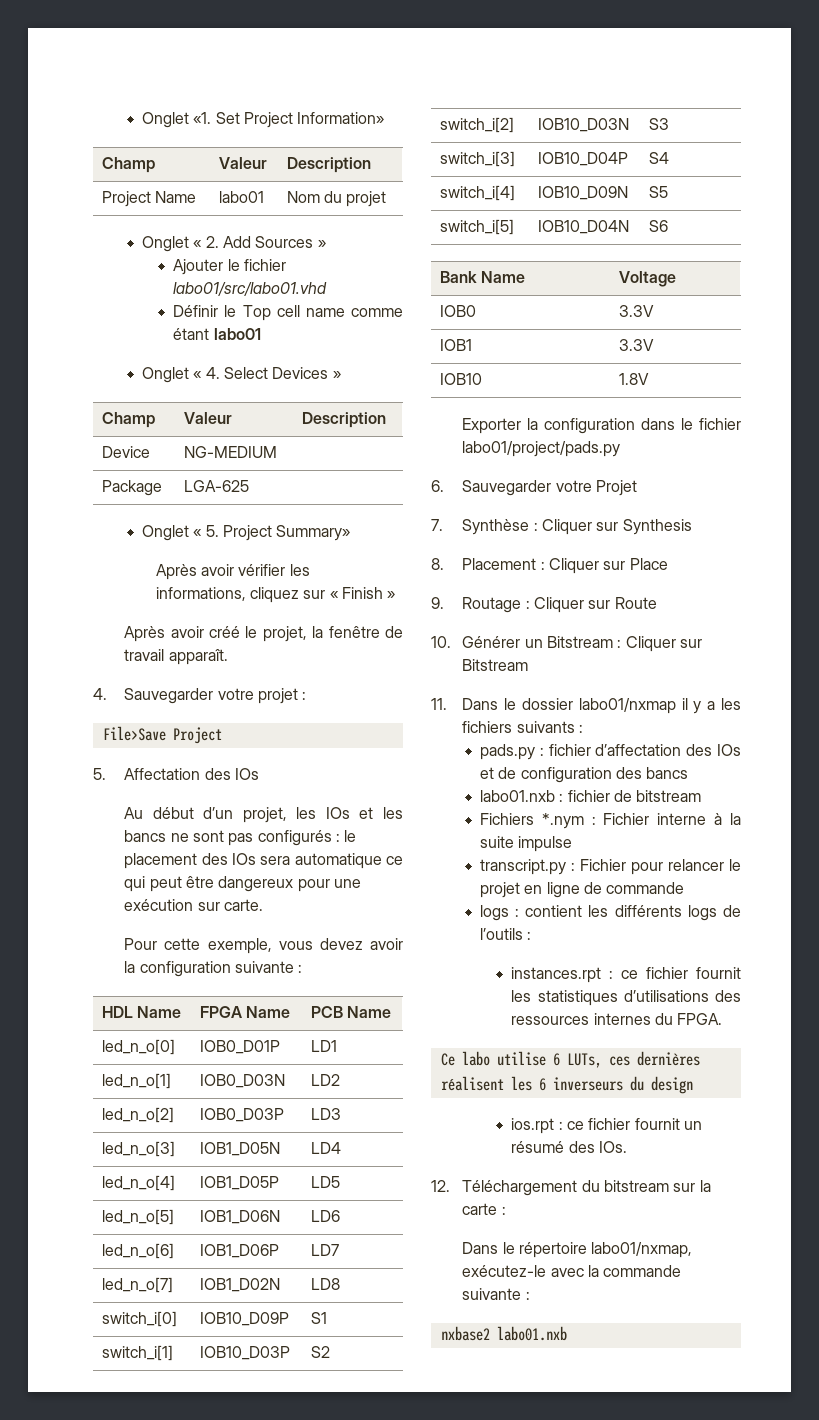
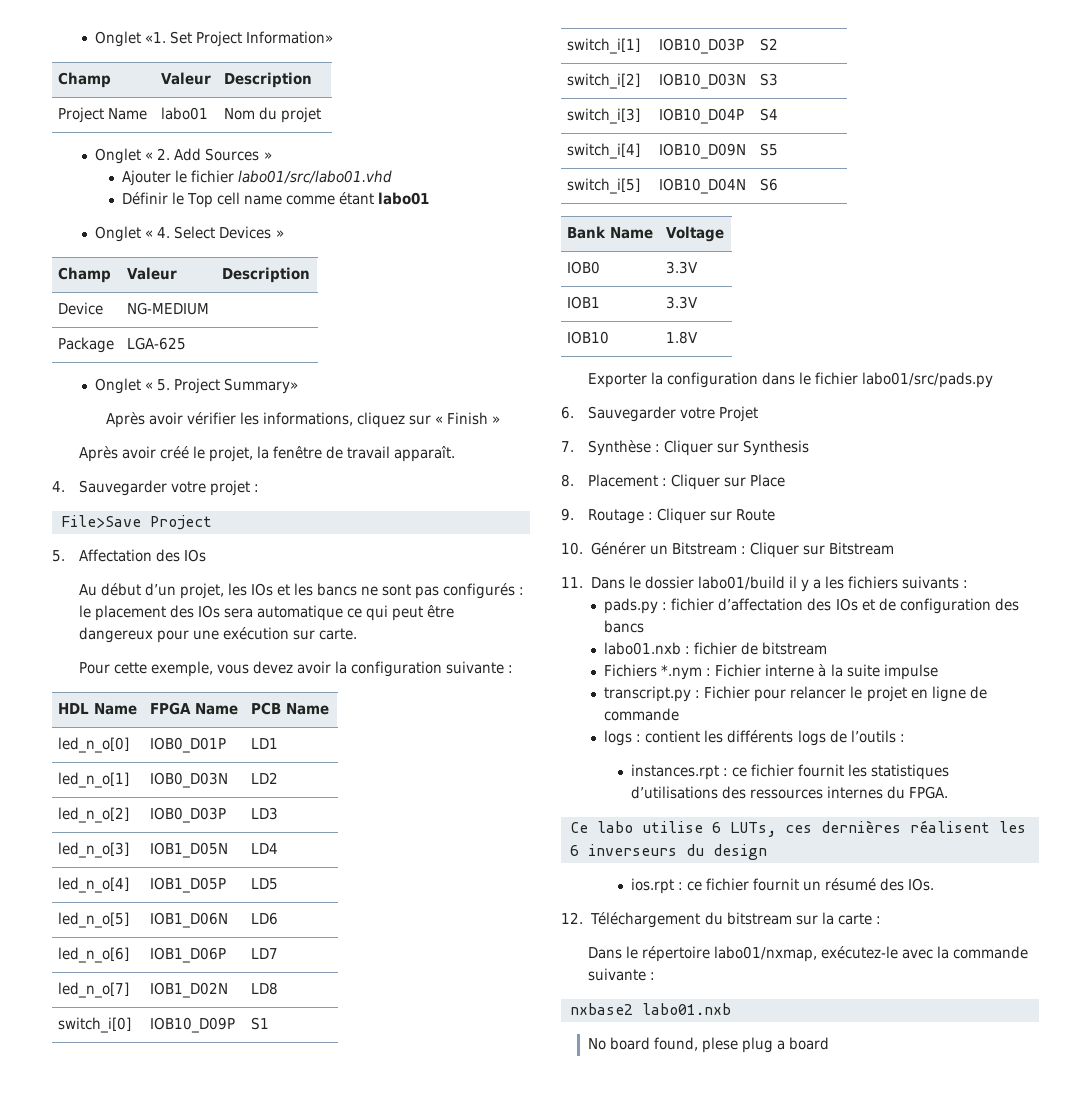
[462,441,621,457] labo01/project/pads.py -> [862,372,994,388] labo01/src/pads.py
[578,698,676,714] labo01/nxmap -> [697,576,785,590] labo01/build
(567, 1333) none -> [587,1037,830,1053] // No board found, plese plug a board

